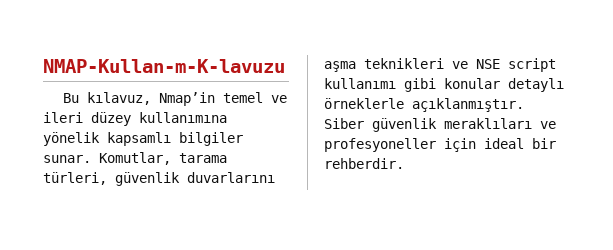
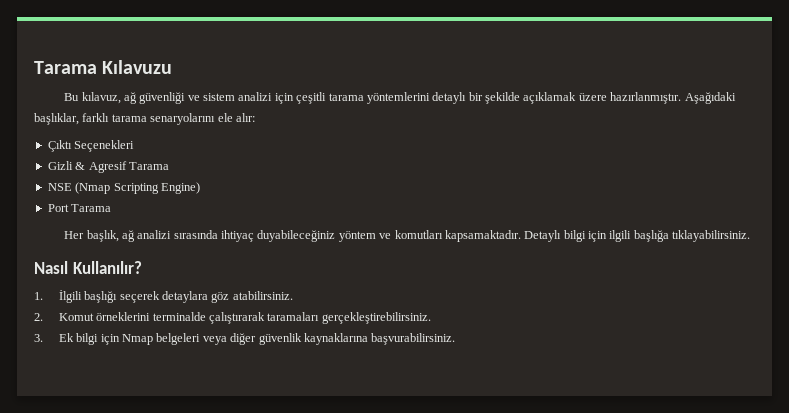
[43,59,285,73] NMAP-Kullan-m-K-lavuzu -> [34,60,173,74] Tarama Kılavuzu
[159,92,288,106] [43,112,227,126] [43,132,243,146] [43,152,227,165] [43,172,275,186] [324,58,556,72] [324,78,564,92] [324,98,524,112] [324,118,556,132] [324,138,556,152] [324,158,404,169] Nmap’in temel ve ileri düzey kullanımına yönelik kapsamlı bilgiler sunar. Komutlar, tarama türleri, güvenlik duvarlarını aşma teknikleri ve NSE script kullanımı gibi konular detaylı örneklerle açıklanmıştır. Siber güvenlik meraklıları ve profesyoneller için ideal bir rehberdir. -> [123,92,736,104] [34,113,255,125] [47,140,135,152] [47,161,169,173] [47,182,200,194] [47,204,112,212] [64,230,751,242] [34,261,142,274] [34,290,293,303] [34,312,431,324] [34,333,456,345] ağ güvenliği ve sistem analizi için çeşitli tarama yöntemlerini detaylı bir şekilde açıklamak üzere hazırlanmıştır. Aşağıdaki başlıklar, farklı tarama senaryolarını ele alır: // Çıktı Seçenekleri // Gizli & Agresif Tarama // NSE (Nmap Scripting Engine) // Port Tarama // Her başlık, ağ analizi sırasında ihtiyaç duyabileceğiniz yöntem ve komutları kapsamaktadır. Detaylı bilgi için ilgili başlığa tıklayabilirsiniz. // Nasıl Kullanılır? // 1. İlgili başlığı seçerek detaylara göz atabilirsiniz. // 2. Komut örneklerini terminalde çalıştırarak taramaları gerçekleştirebilirsiniz. // 3. Ek bilgi için Nmap belgeleri veya diğer güvenlik kaynaklarına başvurabilirsiniz.

